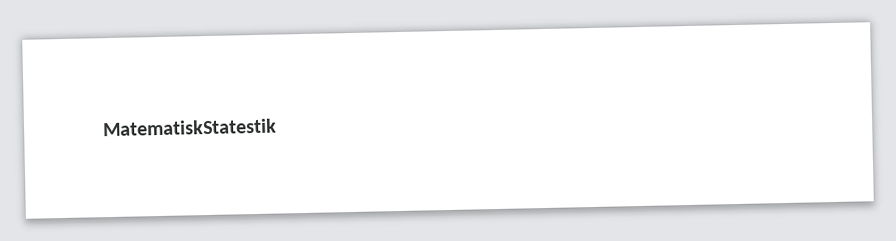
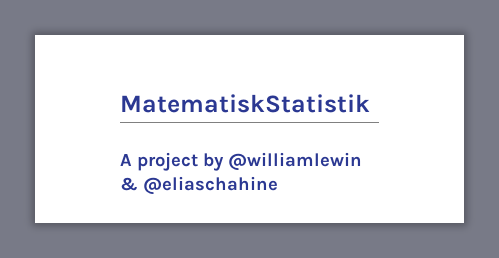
[102,118,277,137] MatematiskStatestik -> [120,94,370,113] [120,152,362,171] [120,176,278,195] MatematiskStatistik // A project by @williamlewin & @eliaschahine

